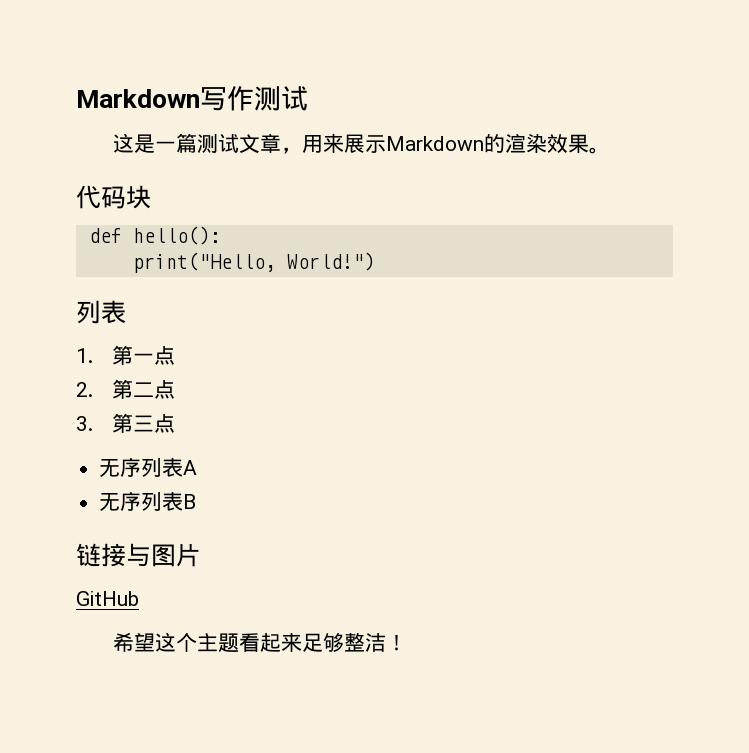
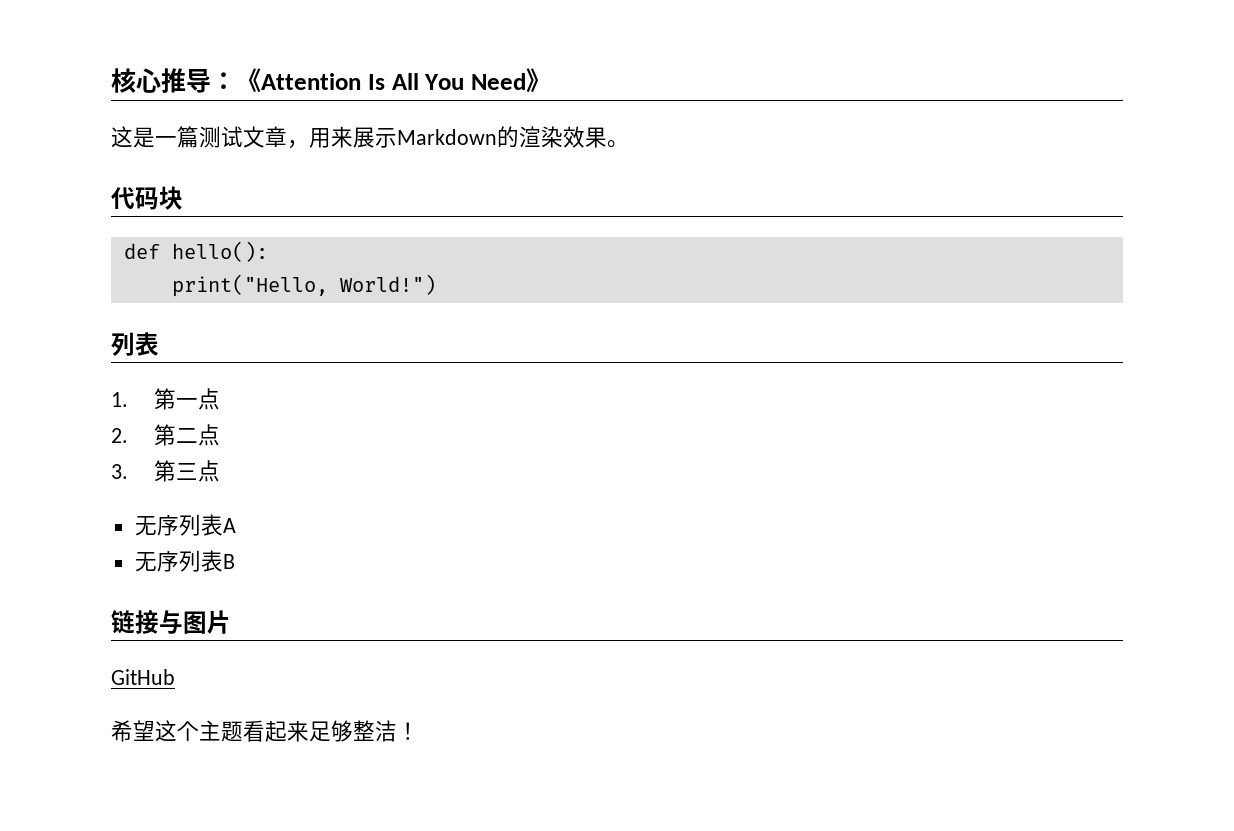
[76,86,308,111] Markdown写作测试 -> [111,68,551,93] 核心推导：《Attention Is All You Need》

